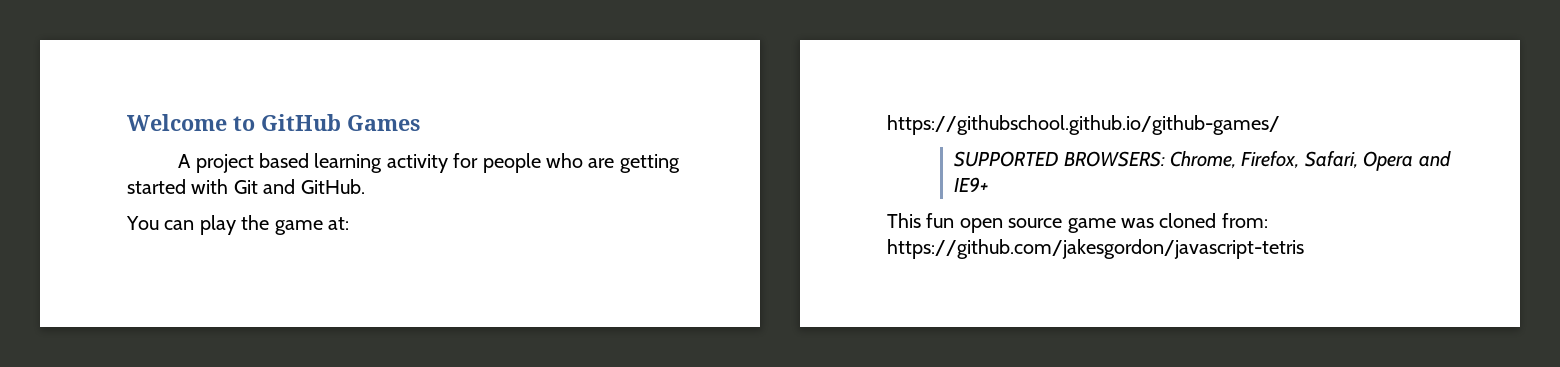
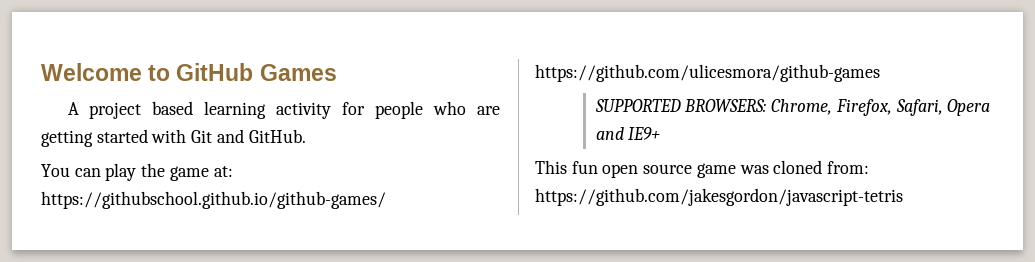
(1280, 125) none -> [535,64,880,82] https://github.com/ulicesmora/github-games

